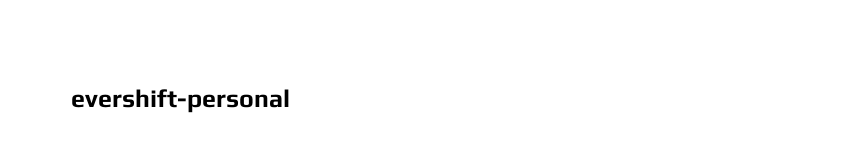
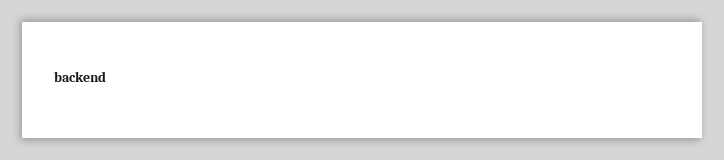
[71,89,290,113] evershift-personal -> [54,71,106,82] backend

